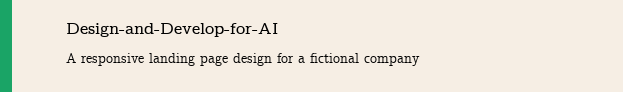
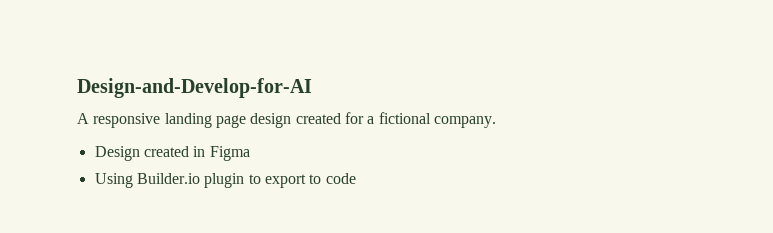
(272, 59) none -> [295,113,341,124] created
[364,55,420,66] company -> [433,116,496,128] [94,146,250,161] [94,173,356,188] company. // Design created in Figma // Using Builder.io plugin to export to code

